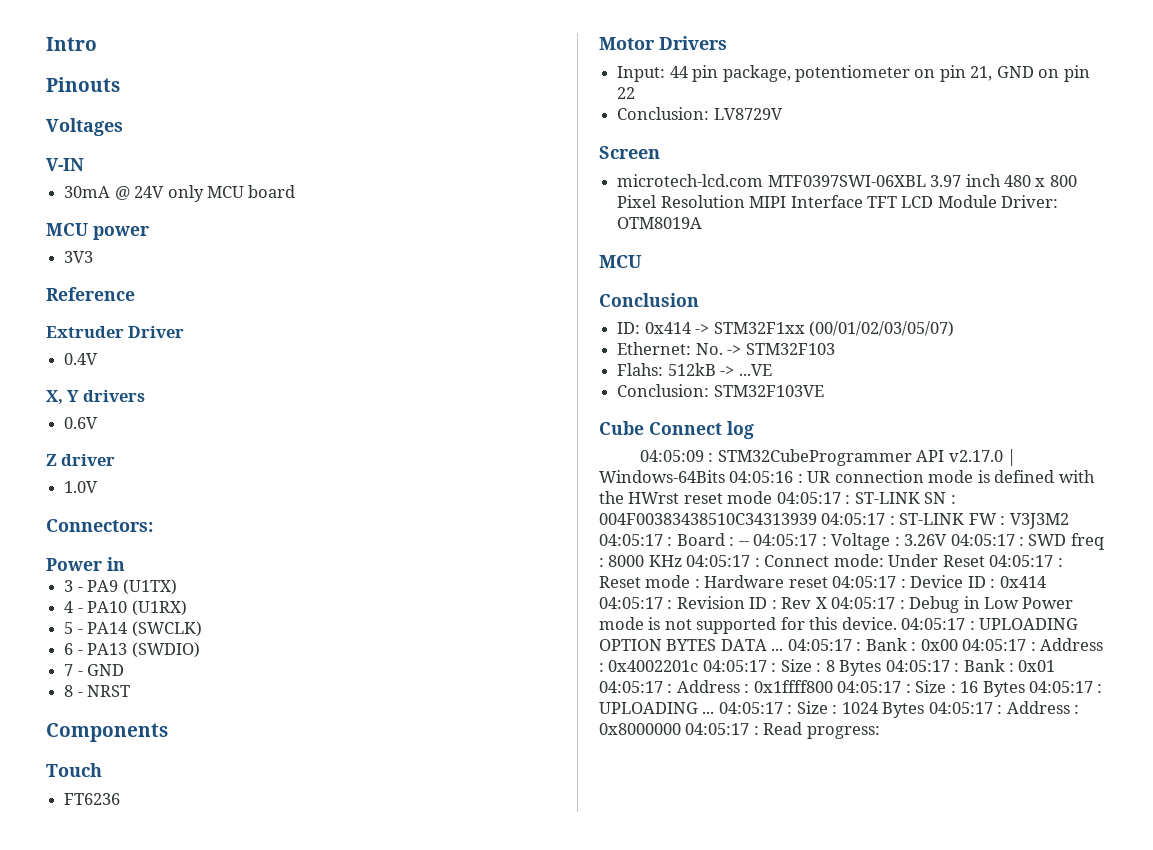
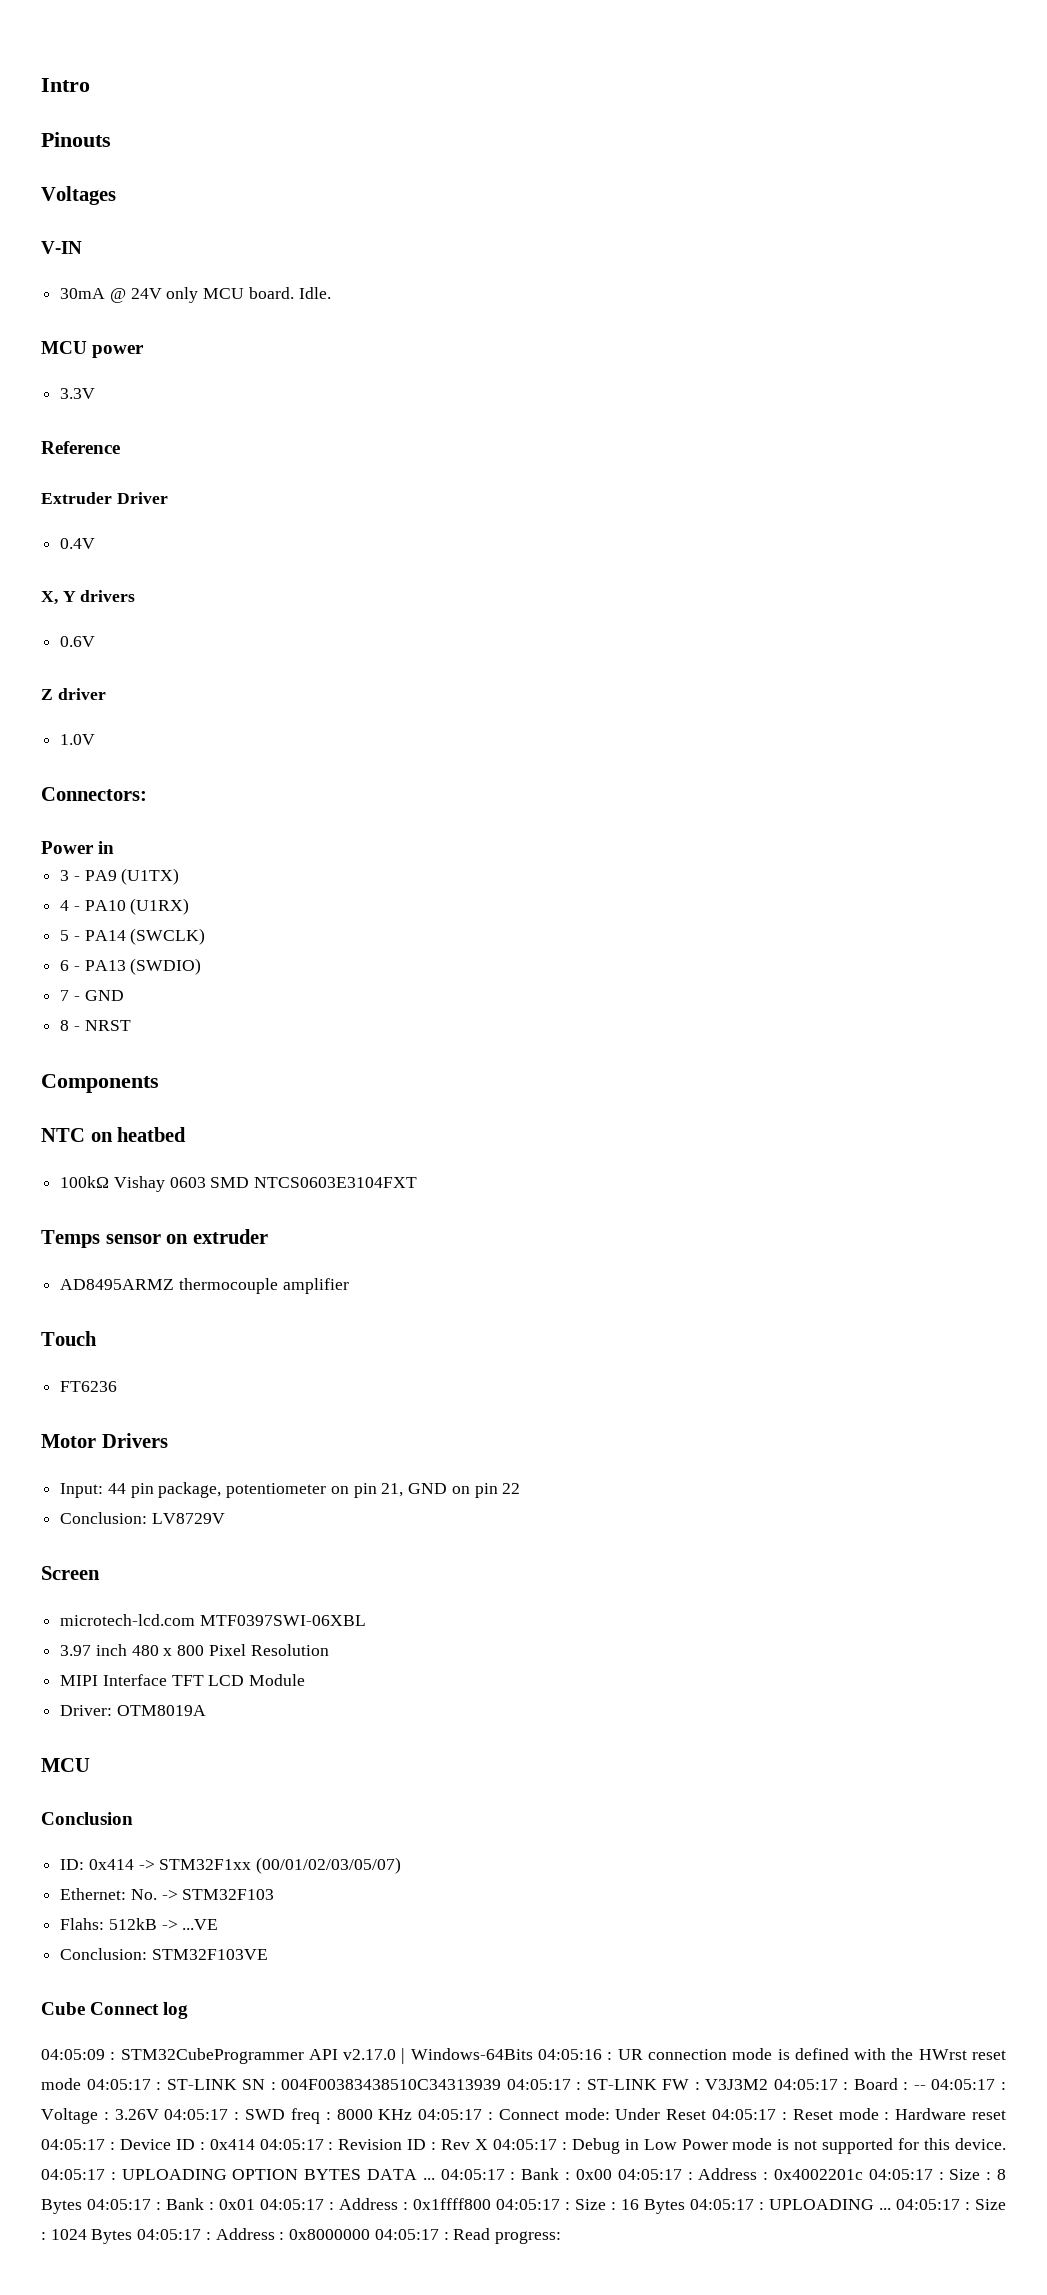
[248,185,296,198] board -> [248,287,331,299] board. Idle.
[64,251,94,263] 3V3 -> [60,388,96,399] 3.3V
(168, 732) none -> [41,1127,187,1142] [60,1176,418,1192] [41,1229,268,1248] [60,1278,349,1294] // NTC on heatbed // 100kΩ Vishay 0603 SMD NTCS0603E3104FXT // Temps sensor on extruder // AD8495ARMZ thermocouple amplifier
(926, 181) none -> (366, 1620) //
(745, 201) none -> (329, 1650) //
(997, 201) none -> (306, 1680) //

